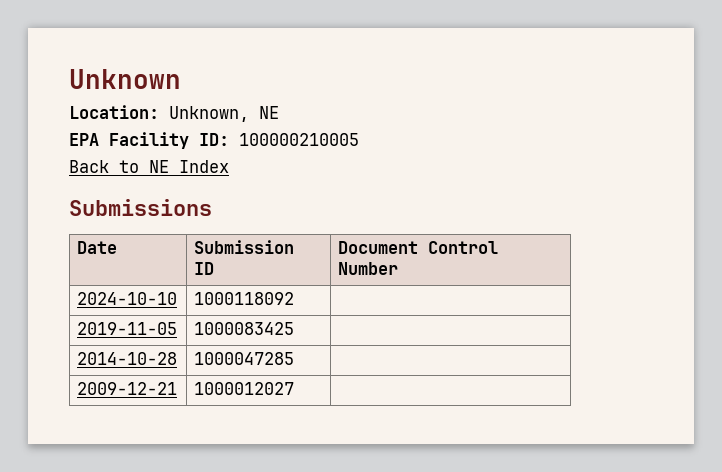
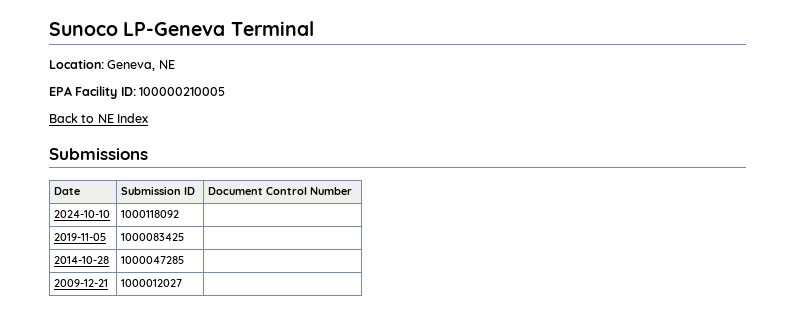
[69,69,181,89] Unknown -> [49,21,314,36] Sunoco LP-Geneva Terminal
[169,106,249,122] Unknown, -> [107,60,156,71] Geneva,

